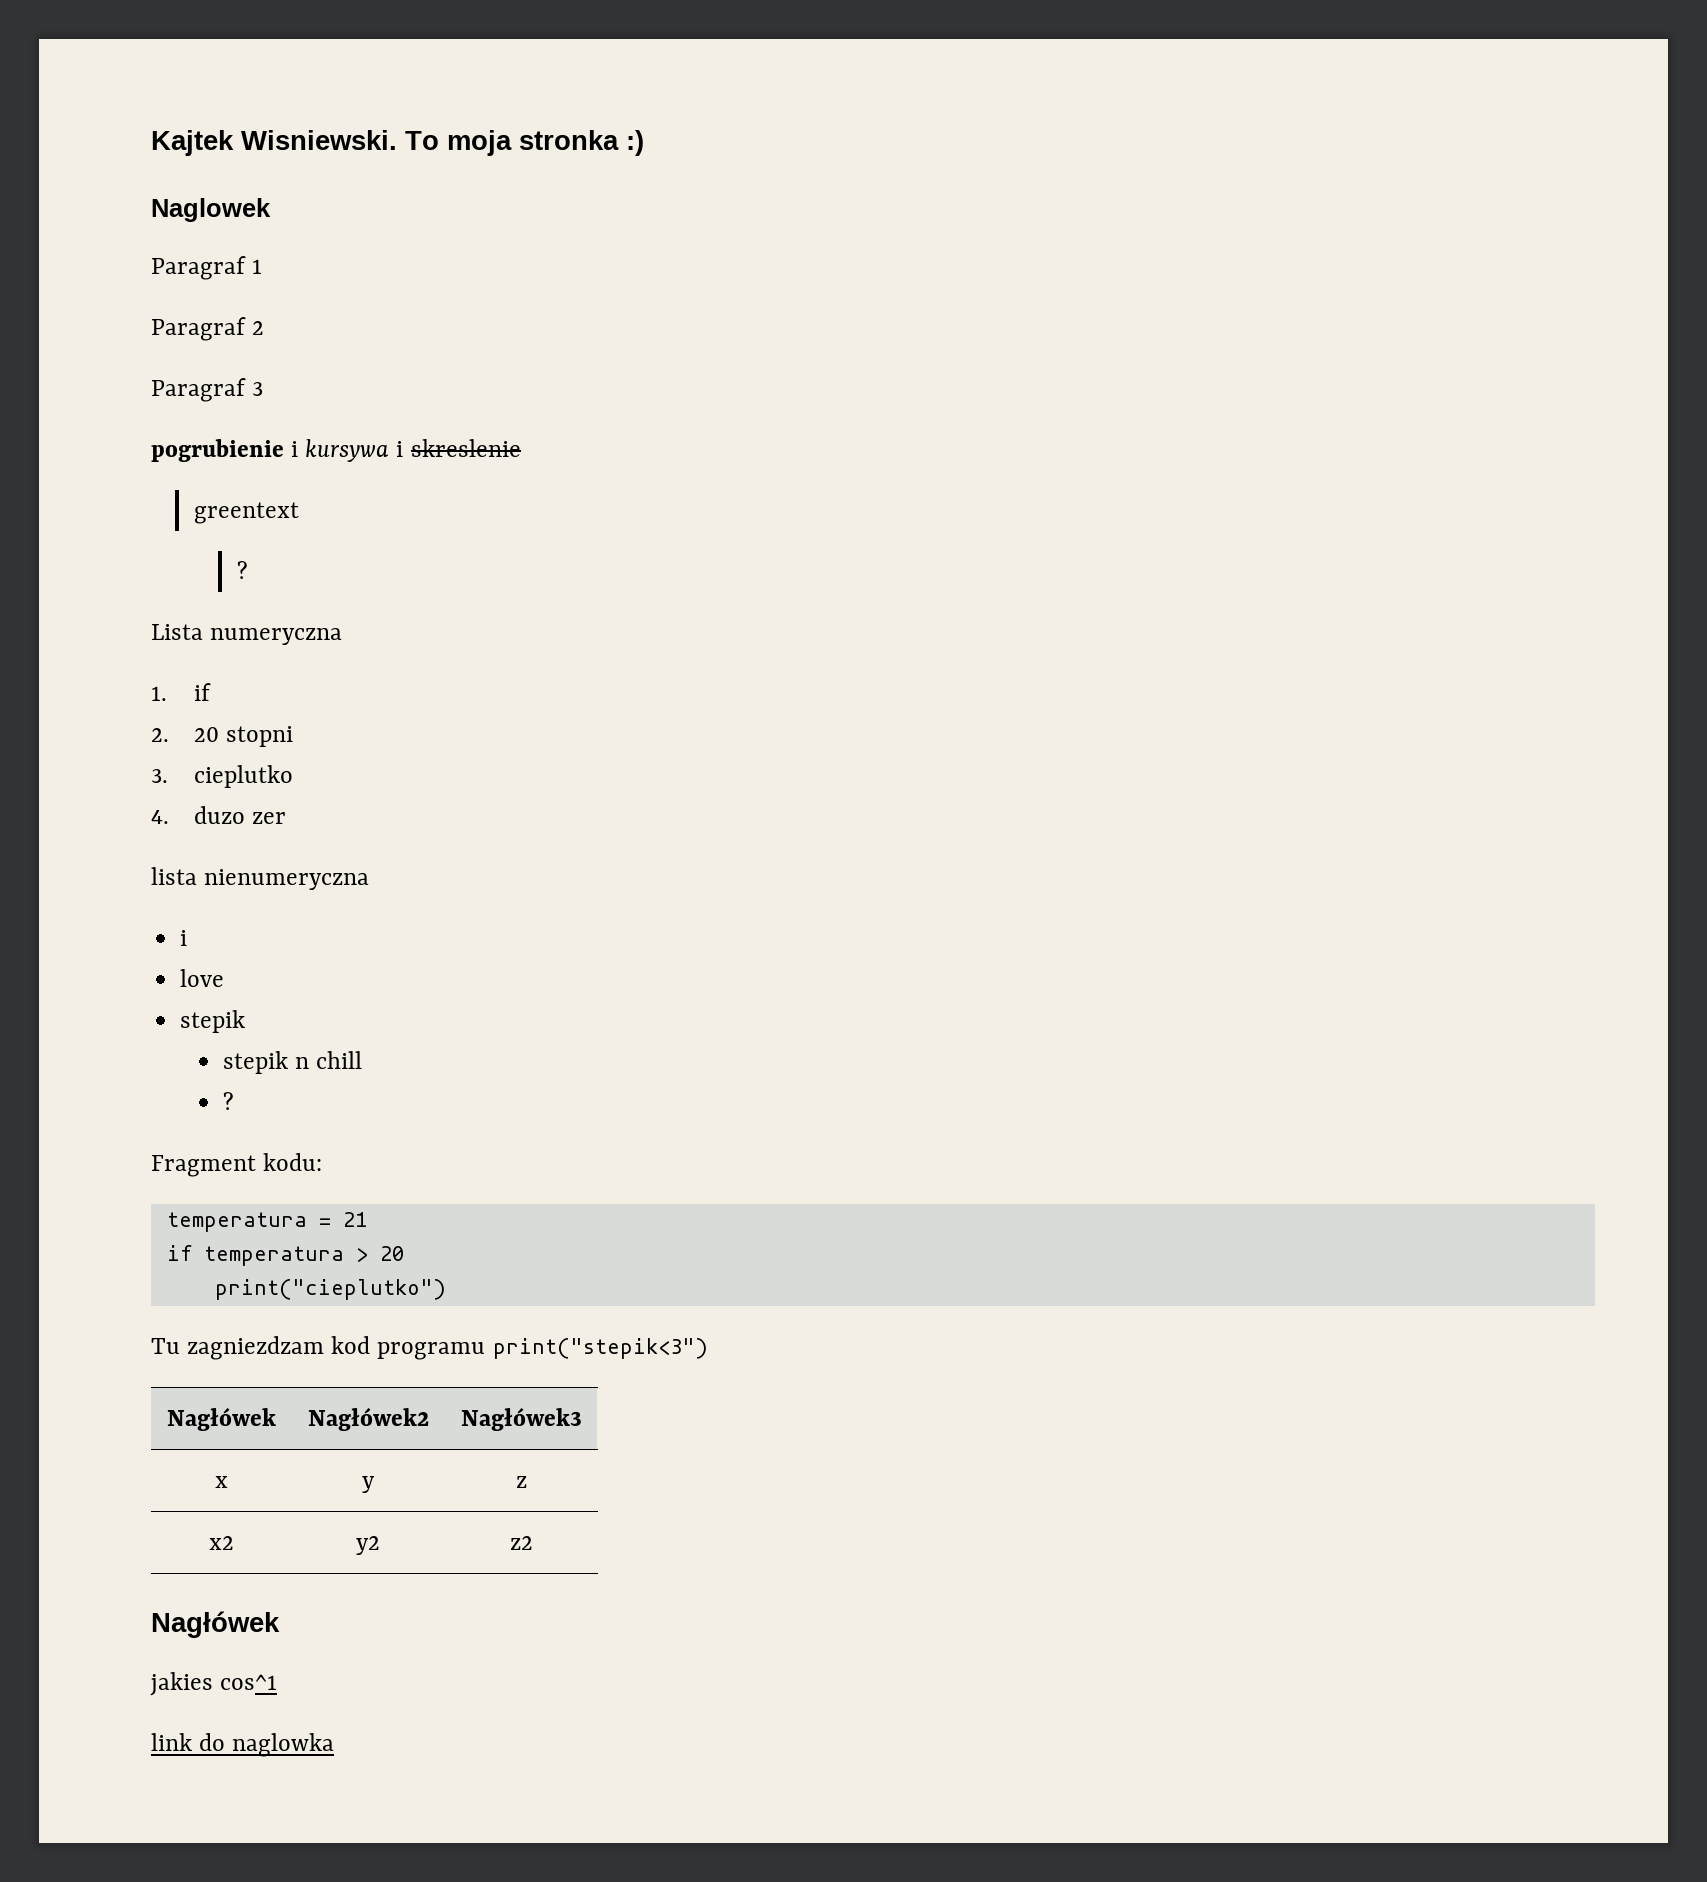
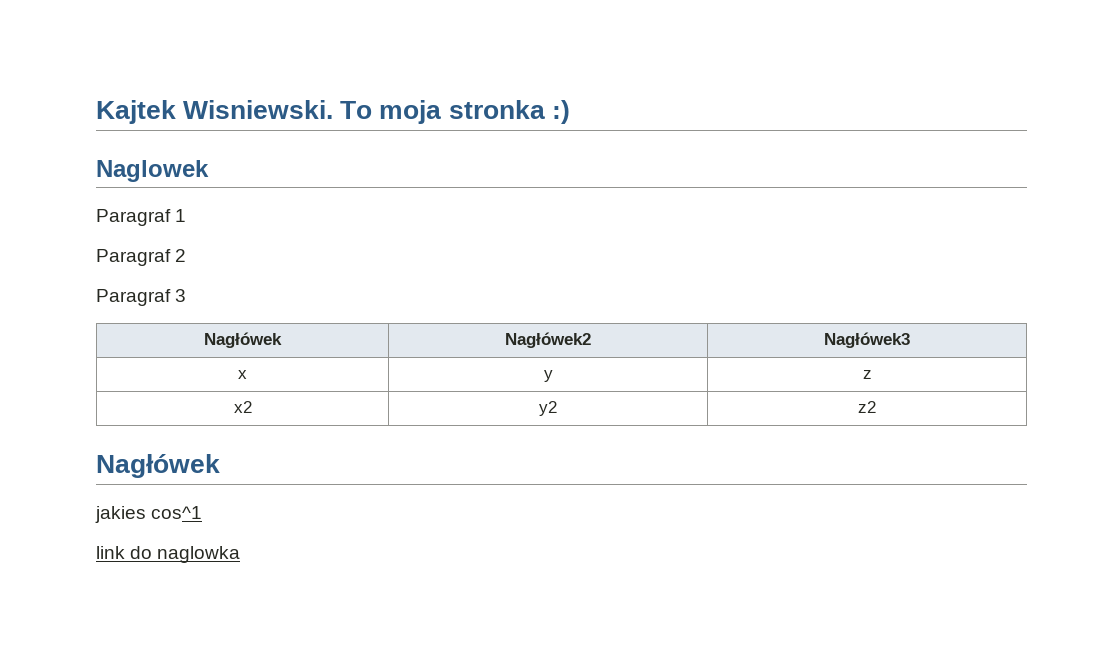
[151,439,521,462] [193,502,299,524] [236,561,248,579] [151,624,343,645] [151,683,211,701] [151,726,294,747] [151,765,293,788] [151,806,287,824] [151,867,370,890] [180,930,188,946] [180,969,225,987] [180,1010,246,1033] [223,1051,363,1074] [223,1092,235,1110] [151,1153,323,1177] [166,1212,367,1232] [166,1245,404,1266] [214,1279,446,1300] [151,1336,708,1360] // pogrubienie i kursywa i skreslenie // greentext // ? // Lista numeryczna // 1. if // 2. 20 stopni // 3. cieplutko // 4. duzo zer // lista nienumeryczna // i // love // stepik // stepik n chill // ? // Fragment kodu: // temperatura = 21 // if temperatura > 20 // print("cieplutko") // Tu zagniezdzam kod programu print("stepik<3") -> (187, 295) none

